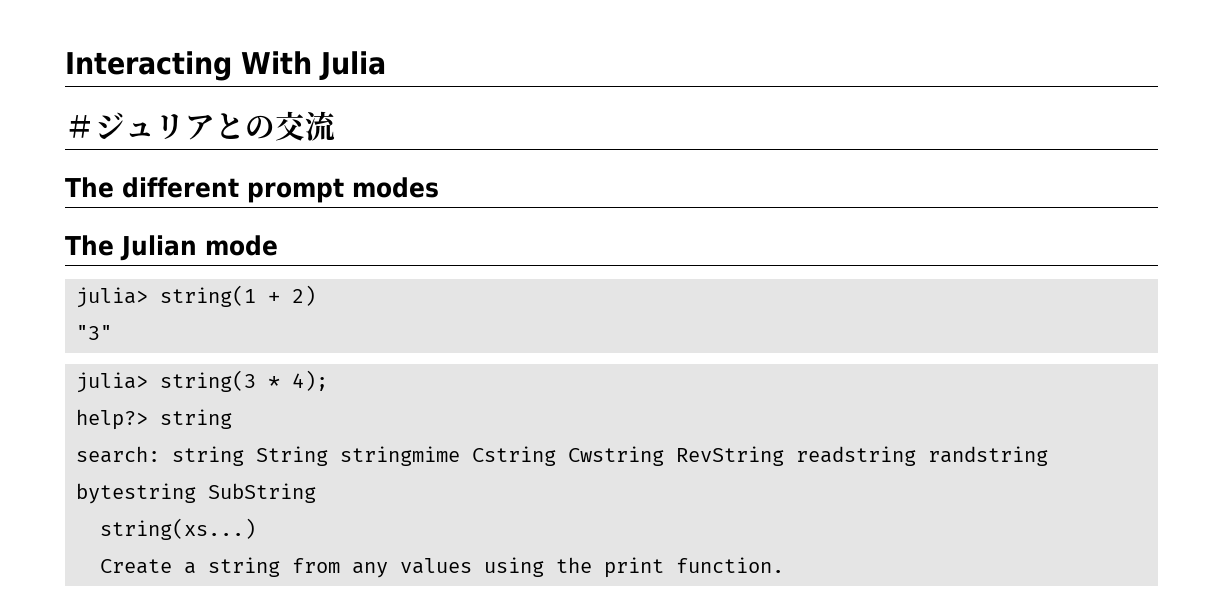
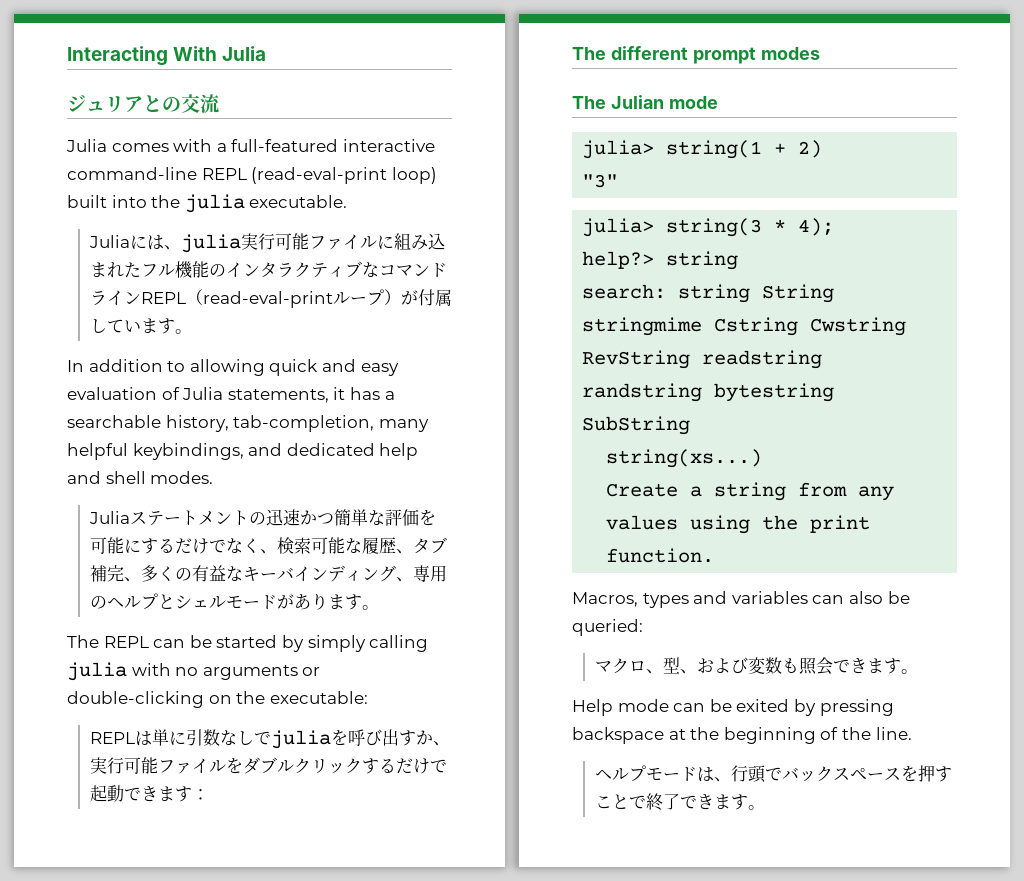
[65,115,95,138] ＃ -> (267, 53) none
(336, 126) none -> [66,139,435,152] [67,167,437,184] [67,194,348,213] [88,233,445,253] [89,261,447,278] [89,289,452,308] [89,318,192,334] [67,359,399,376] [67,387,395,403] [67,415,429,432] [67,443,419,460] [67,471,214,484] [88,509,436,526] [89,537,447,554] [89,565,447,582] [89,593,379,610] [67,635,429,652] [67,662,321,681] [67,691,368,708] [89,729,450,749] [89,757,447,774] [89,785,209,802] // Julia comes with a full-featured interactive command-line REPL (read-eval-print loop) built into the julia executable. // Juliaには、julia実行可能ファイルに組み込まれたフル機能のインタラクティブなコマンドラインREPL（read-eval-printループ）が付属しています。 // In addition to allowing quick and easy evaluation of Julia statements, it has a searchable history, tab-completion, many helpful keybindings, and dedicated help and shell modes. // Juliaステートメントの迅速かつ簡単な評価を可能にするだけでなく、検索可能な履歴、タブ補完、多くの有益なキーバインディング、専用のヘルプとシェルモードがあります。 // The REPL can be started by simply calling julia with no arguments or double-clicking on the executable: // REPLは単に引数なしでjuliaを呼び出すか、実行可能ファイルをダブルクリックするだけで起動できます：
(785, 565) none -> [572,591,910,608] [572,619,643,636] [594,657,918,675] [572,699,894,716] [572,727,912,744] [594,765,952,783] [594,793,765,811] // Macros, types and variables can also be queried: // マクロ、型、および変数も照会できます。 // Help mode can be exited by pressing backspace at the beginning of the line. // ヘルプモードは、行頭でバックスペースを押すことで終了できます。

